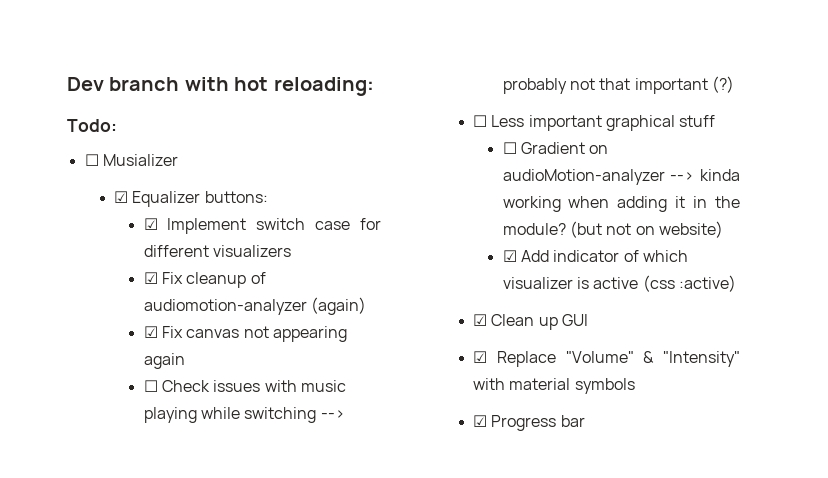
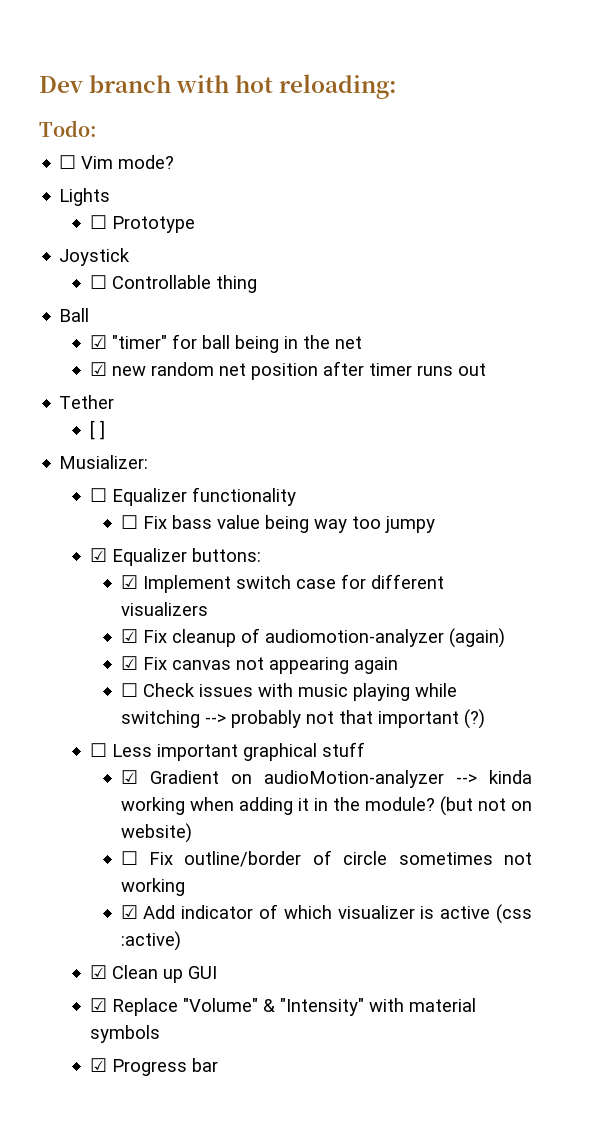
[102,154,178,166] Musializer -> [81,155,175,169] [59,188,111,206] [89,215,195,233] [59,248,131,266] [89,275,257,293] [59,308,90,322] [89,334,362,353] [89,361,486,380] [59,395,115,409] [89,420,105,440] [59,455,149,469] [89,487,296,506] [120,515,435,533] Vim mode? // Lights // ☐ Prototype // Joystick // ☐ Controllable thing // Ball // ☑ "timer" for ball being in the net // ☑ new random net position after timer runs out // Tether // [ ] // Musializer: // ☐ Equalizer functionality // ☐ Fix bass value being way too jumpy
[502,142,517,154] ☐ -> [120,770,138,784] ☑
(723, 229) none -> [120,850,532,867] [120,878,185,896] // ☐ Fix outline/border of circle sometimes not working

